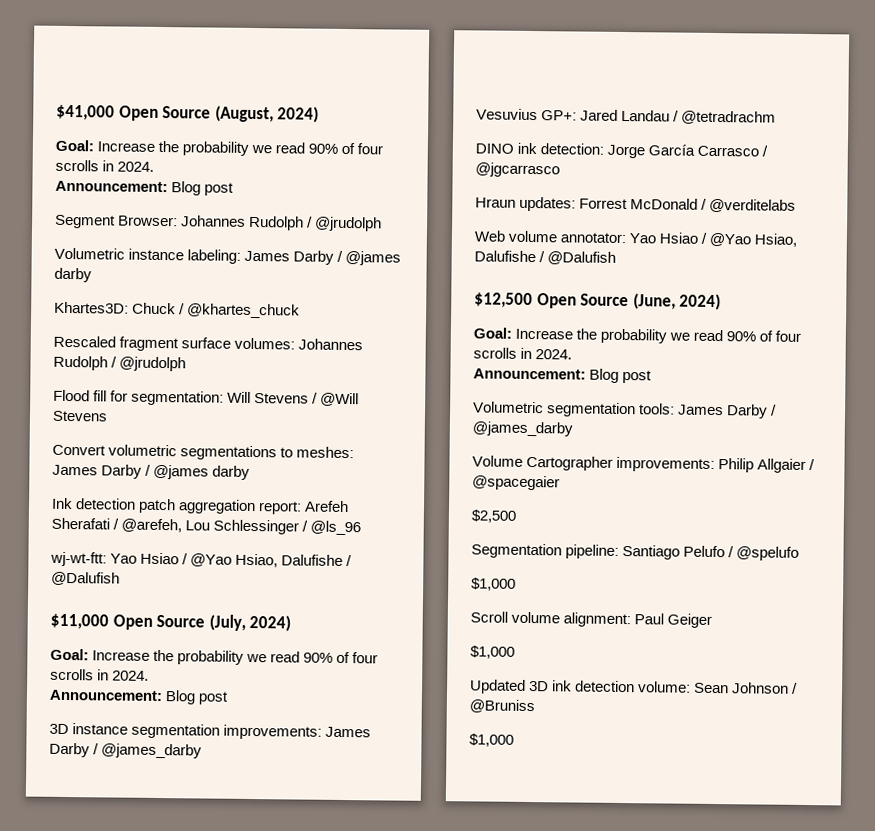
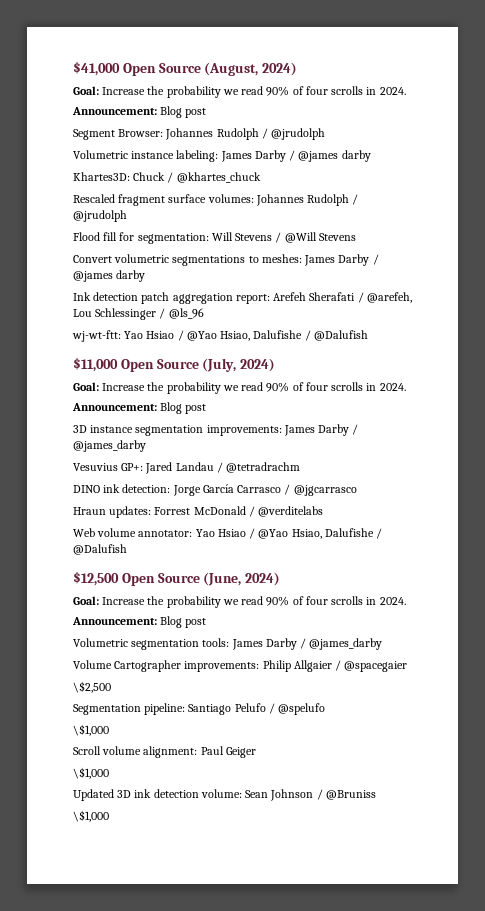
[471,509,516,523] $2,500 -> [73,681,111,693] \$2,500
[471,577,516,591] $1,000 -> [73,724,109,736] \$1,000
[470,645,515,659] $1,000 -> [73,767,109,779] \$1,000
[469,733,514,747] $1,000 -> [73,810,109,822] \$1,000

